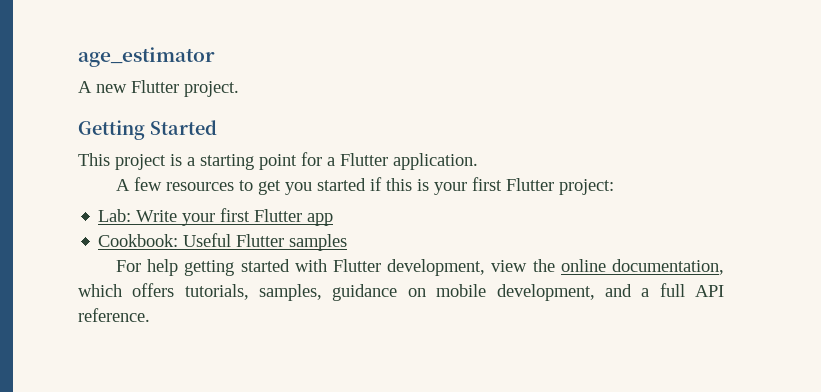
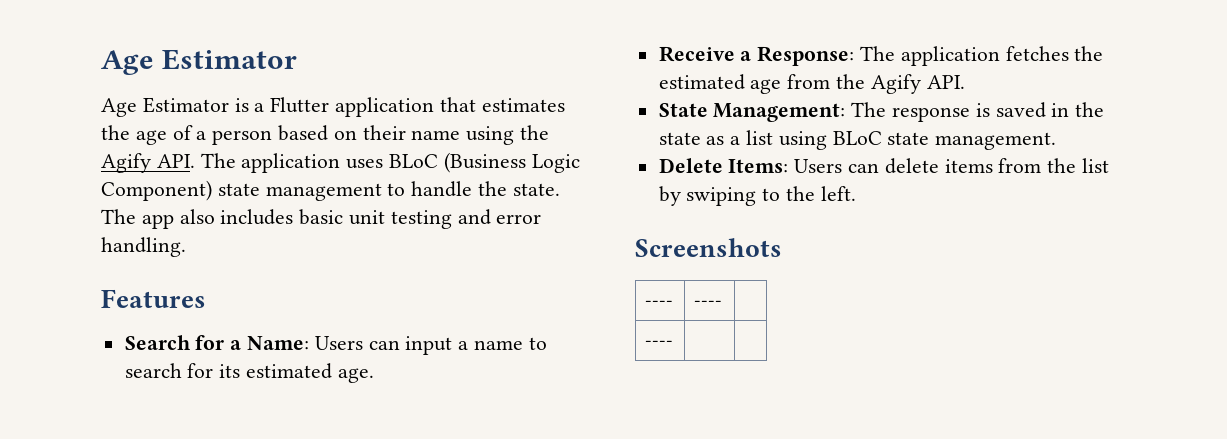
[78,47,215,67] [78,80,239,97] [78,120,217,140] [78,152,478,170] [115,177,614,195] [98,208,334,226] [98,233,348,251] [115,259,724,276] [78,283,725,301] [78,308,150,322] age_estimator // A new Flutter project. // Getting Started // This project is a starting point for a Flutter application. // A few resources to get you started if this is your first Flutter project: // Lab: Write your first Flutter app // Cookbook: Useful Flutter samples // For help getting started with Flutter development, view the online documentation, which offers tutorials, samples, guidance on mobile development, and a full API reference. -> [101,49,298,75] [101,97,565,117] [101,125,550,145] [101,152,580,173] [101,180,560,201] [101,209,542,229] [101,237,186,257] [101,289,206,308] [124,335,547,355] [124,363,374,383] [658,46,1104,66] [658,74,965,94] [658,102,1105,122] [658,130,1057,150] [658,158,1110,174] [658,186,856,206] [635,238,782,257] [645,300,674,306] [694,300,723,306] [645,340,674,346] Age Estimator // Age Estimator is a Flutter application that estimates the age of a person based on their name using the Agify API. The application uses BLoC (Business Logic Component) state management to handle the state. The app also includes basic unit testing and error handling. // Features // Search for a Name: Users can input a name to search for its estimated age. // Receive a Response: The application fetches the estimated age from the Agify API. // State Management: The response is saved in the state as a list using BLoC state management. // Delete Items: Users can delete items from the list by swiping to the left. // Screenshots // ---- | ---- | // ---- | |

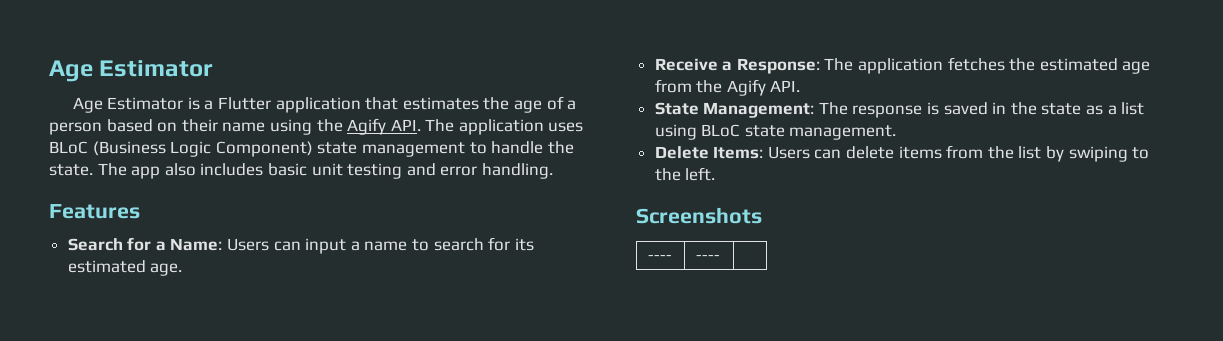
[645,340,674,346] // ---- | | -> (720, 257) none

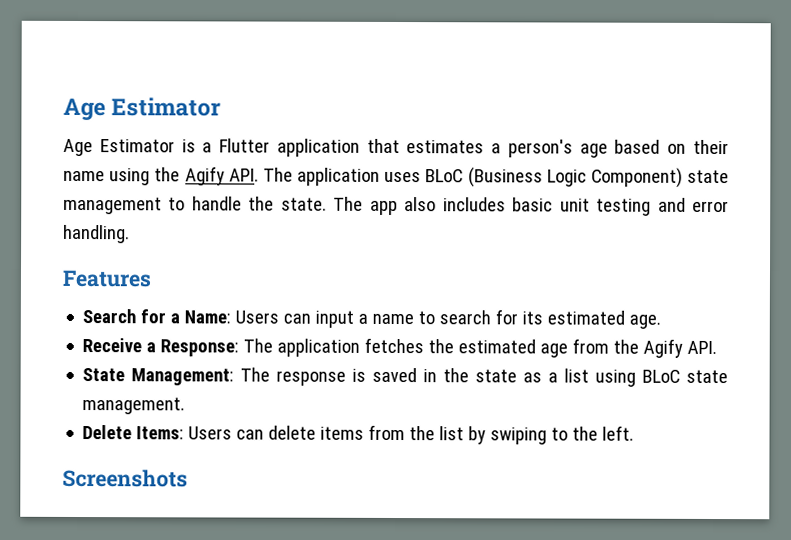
[483,96,577,113] [49,122,102,135] the age of a person -> [491,139,608,158] a person's age
[647,255,672,260] [695,255,720,260] // ---- | ---- | -> (188, 478) none

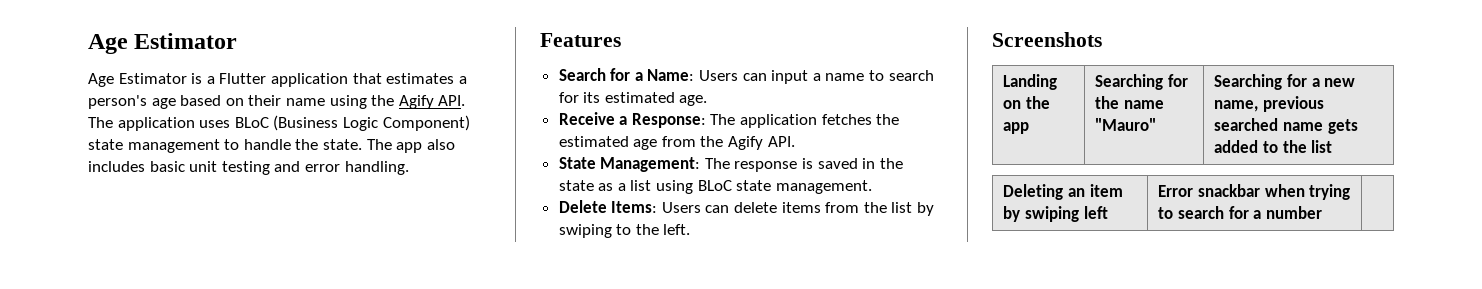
(188, 478) none -> [1003,74,1058,90] [1003,96,1050,109] [1003,122,1030,134] [1095,74,1188,90] [1095,96,1164,109] [1095,118,1157,131] [1214,74,1356,90] [1214,96,1324,112] [1214,118,1358,134] [1214,140,1333,153] [1003,184,1123,200] [1003,206,1108,222] [1158,184,1351,200] [1158,206,1322,219] // Landing on the app | Searching for the name "Mauro" | Searching for a new name, previous searched name gets added to the list // Deleting an item by swiping left | Error snackbar when trying to search for a number |

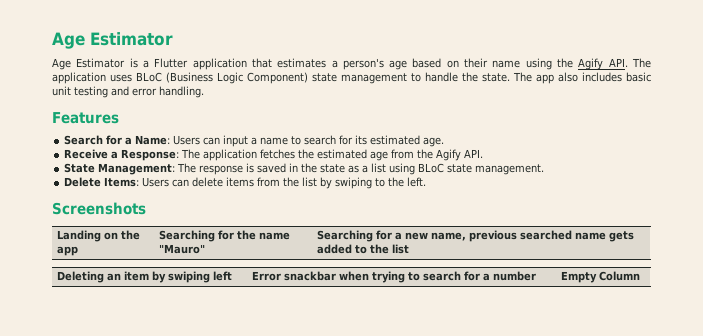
(1322, 212) none -> [561,271,641,283] Empty Column

